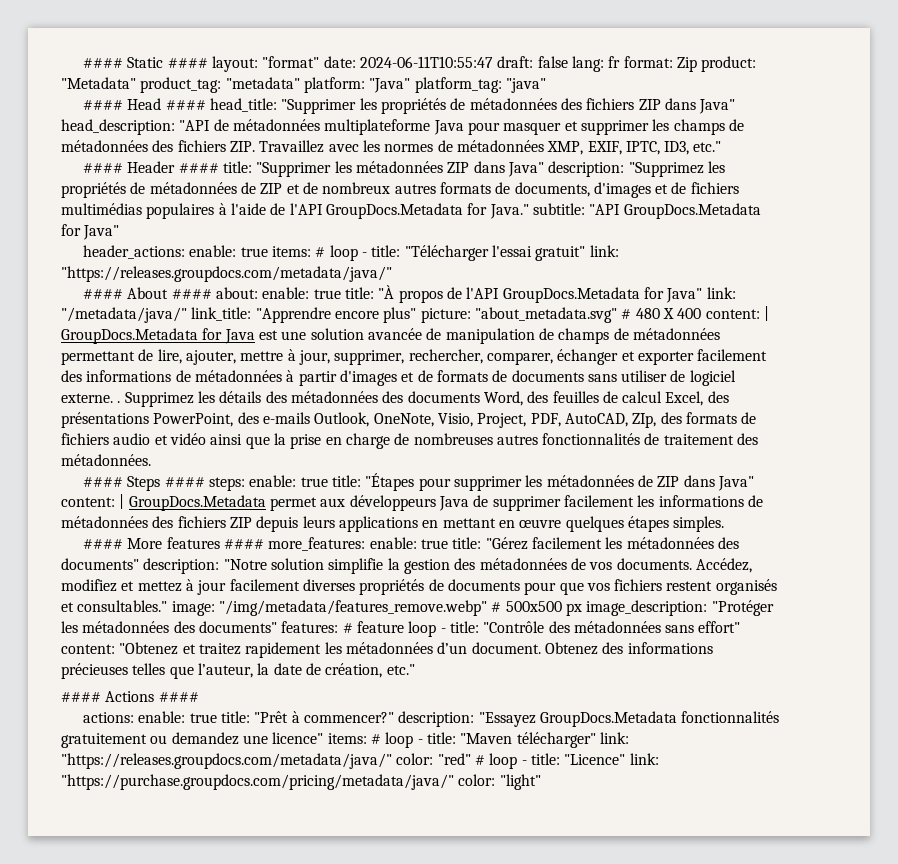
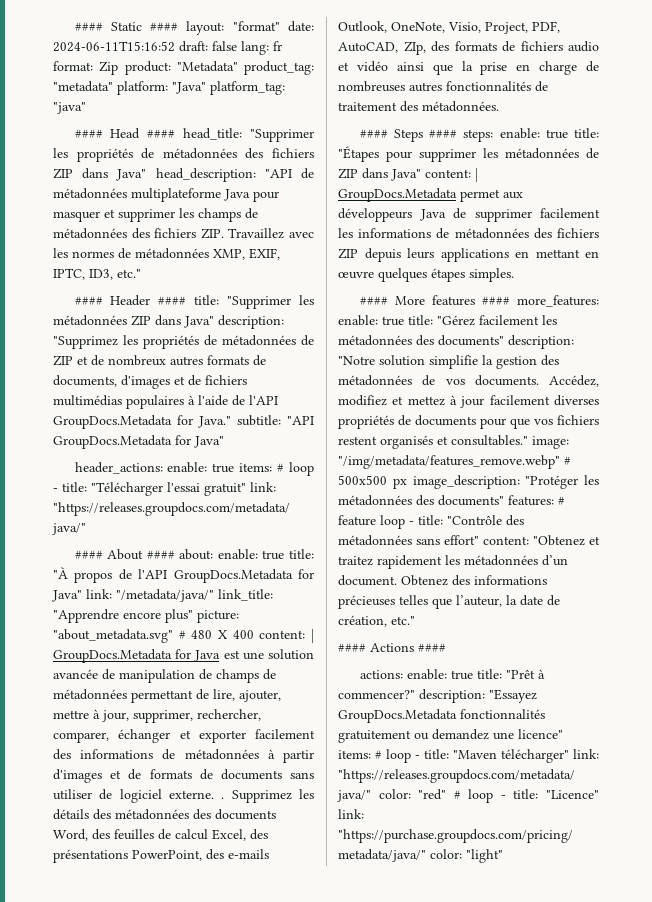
[360,56,494,68] 2024-06-11T10:55:47 -> [53,41,175,52] 2024-06-11T15:16:52

